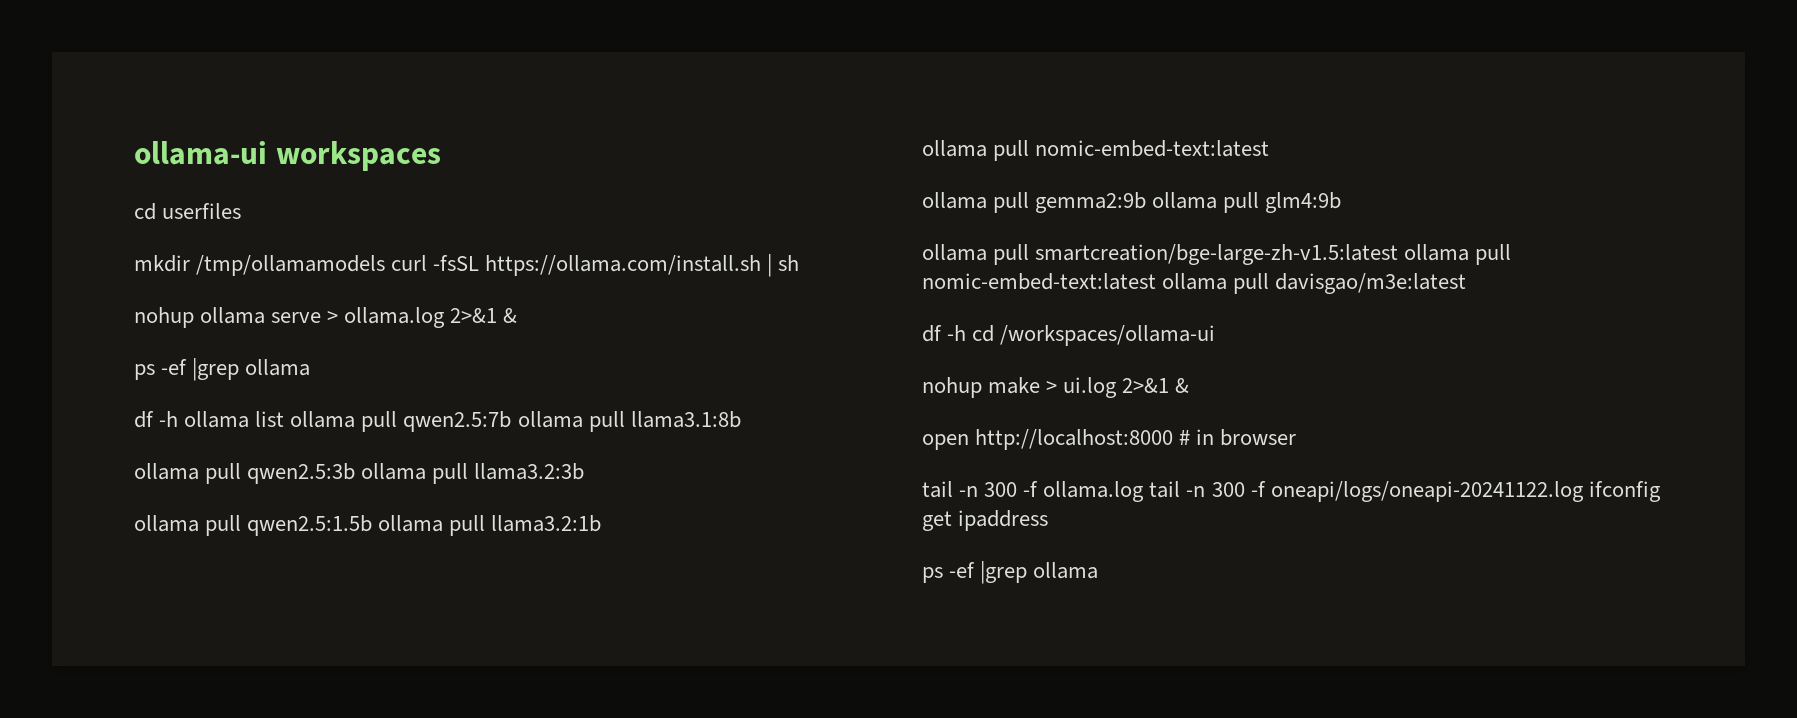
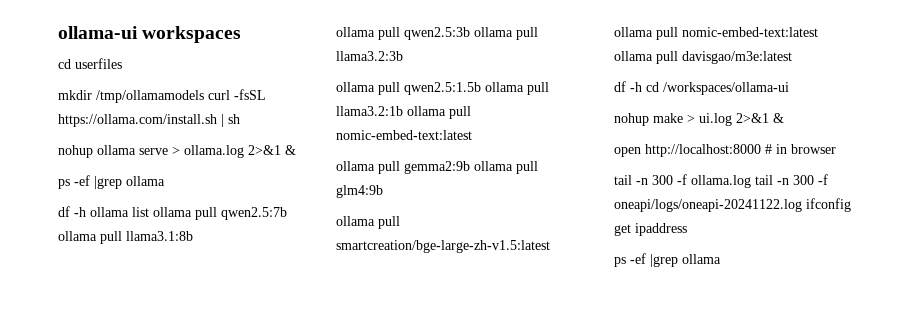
(602, 523) // -> (403, 111) none

